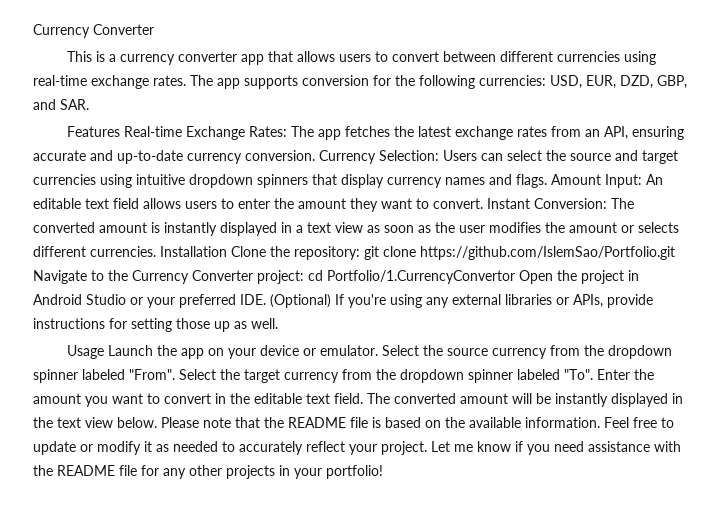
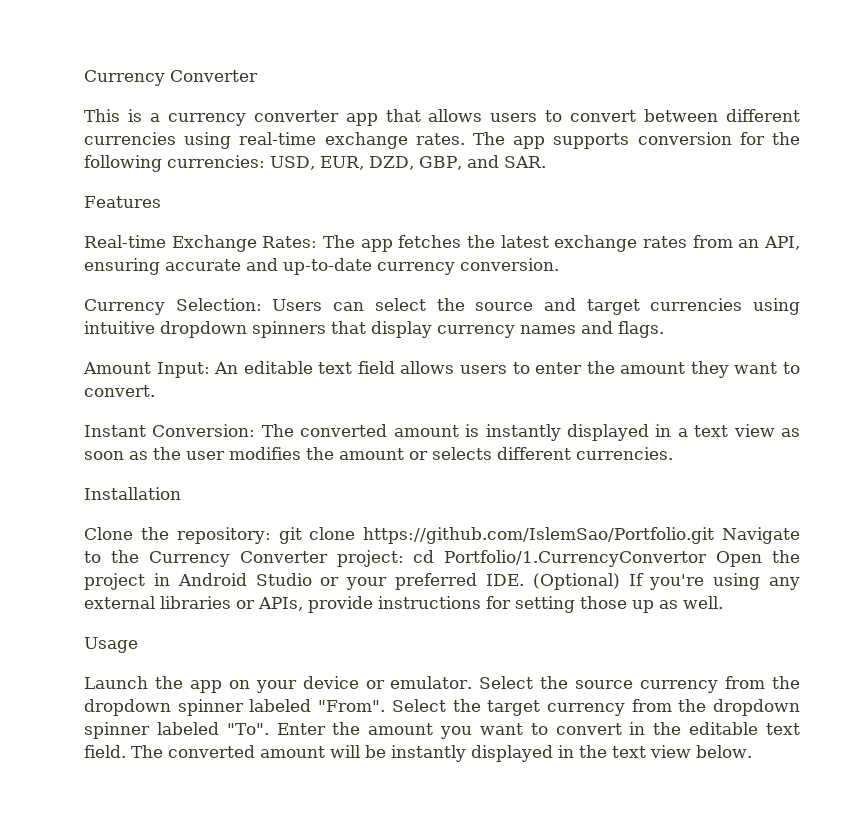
(121, 131) none -> (161, 202) //
(315, 155) none -> (559, 264) //
(547, 181) none -> (664, 329) //
(483, 203) none -> (155, 391) //
(156, 251) none -> (673, 453) //
(227, 251) none -> (181, 493) //
(105, 352) none -> (138, 645) //
[161,417,674,428] [33,441,681,455] [33,465,383,479] Please note that the README file is based on the available information. Feel free to update or modify it as needed to accurately reflect your project. Let me know if you need assistance with the README file for any other projects in your portfolio! -> (752, 751) none

